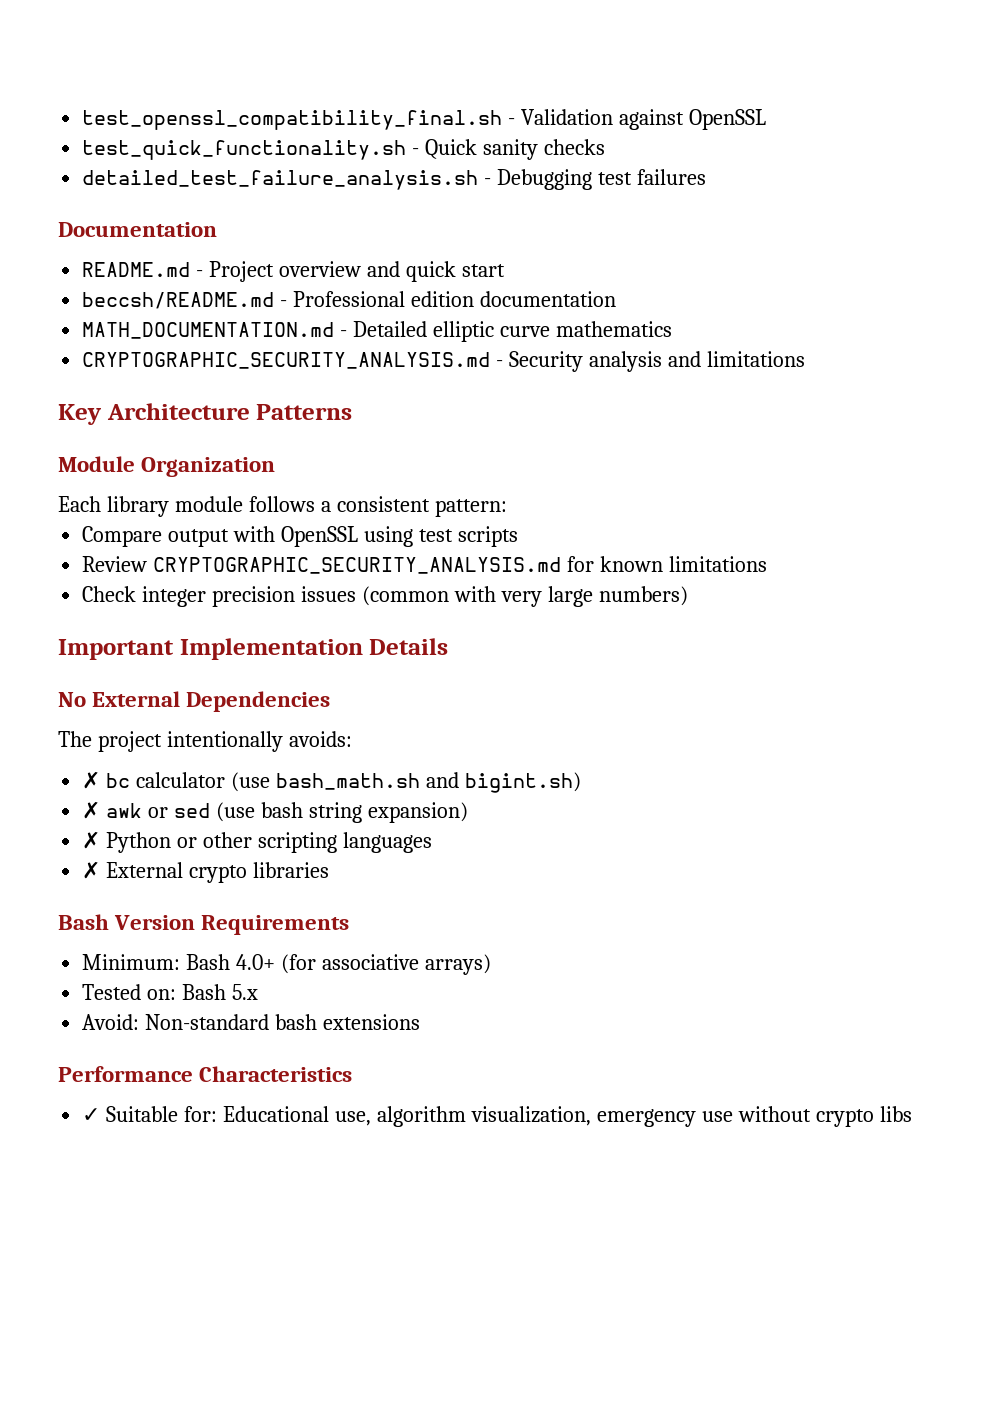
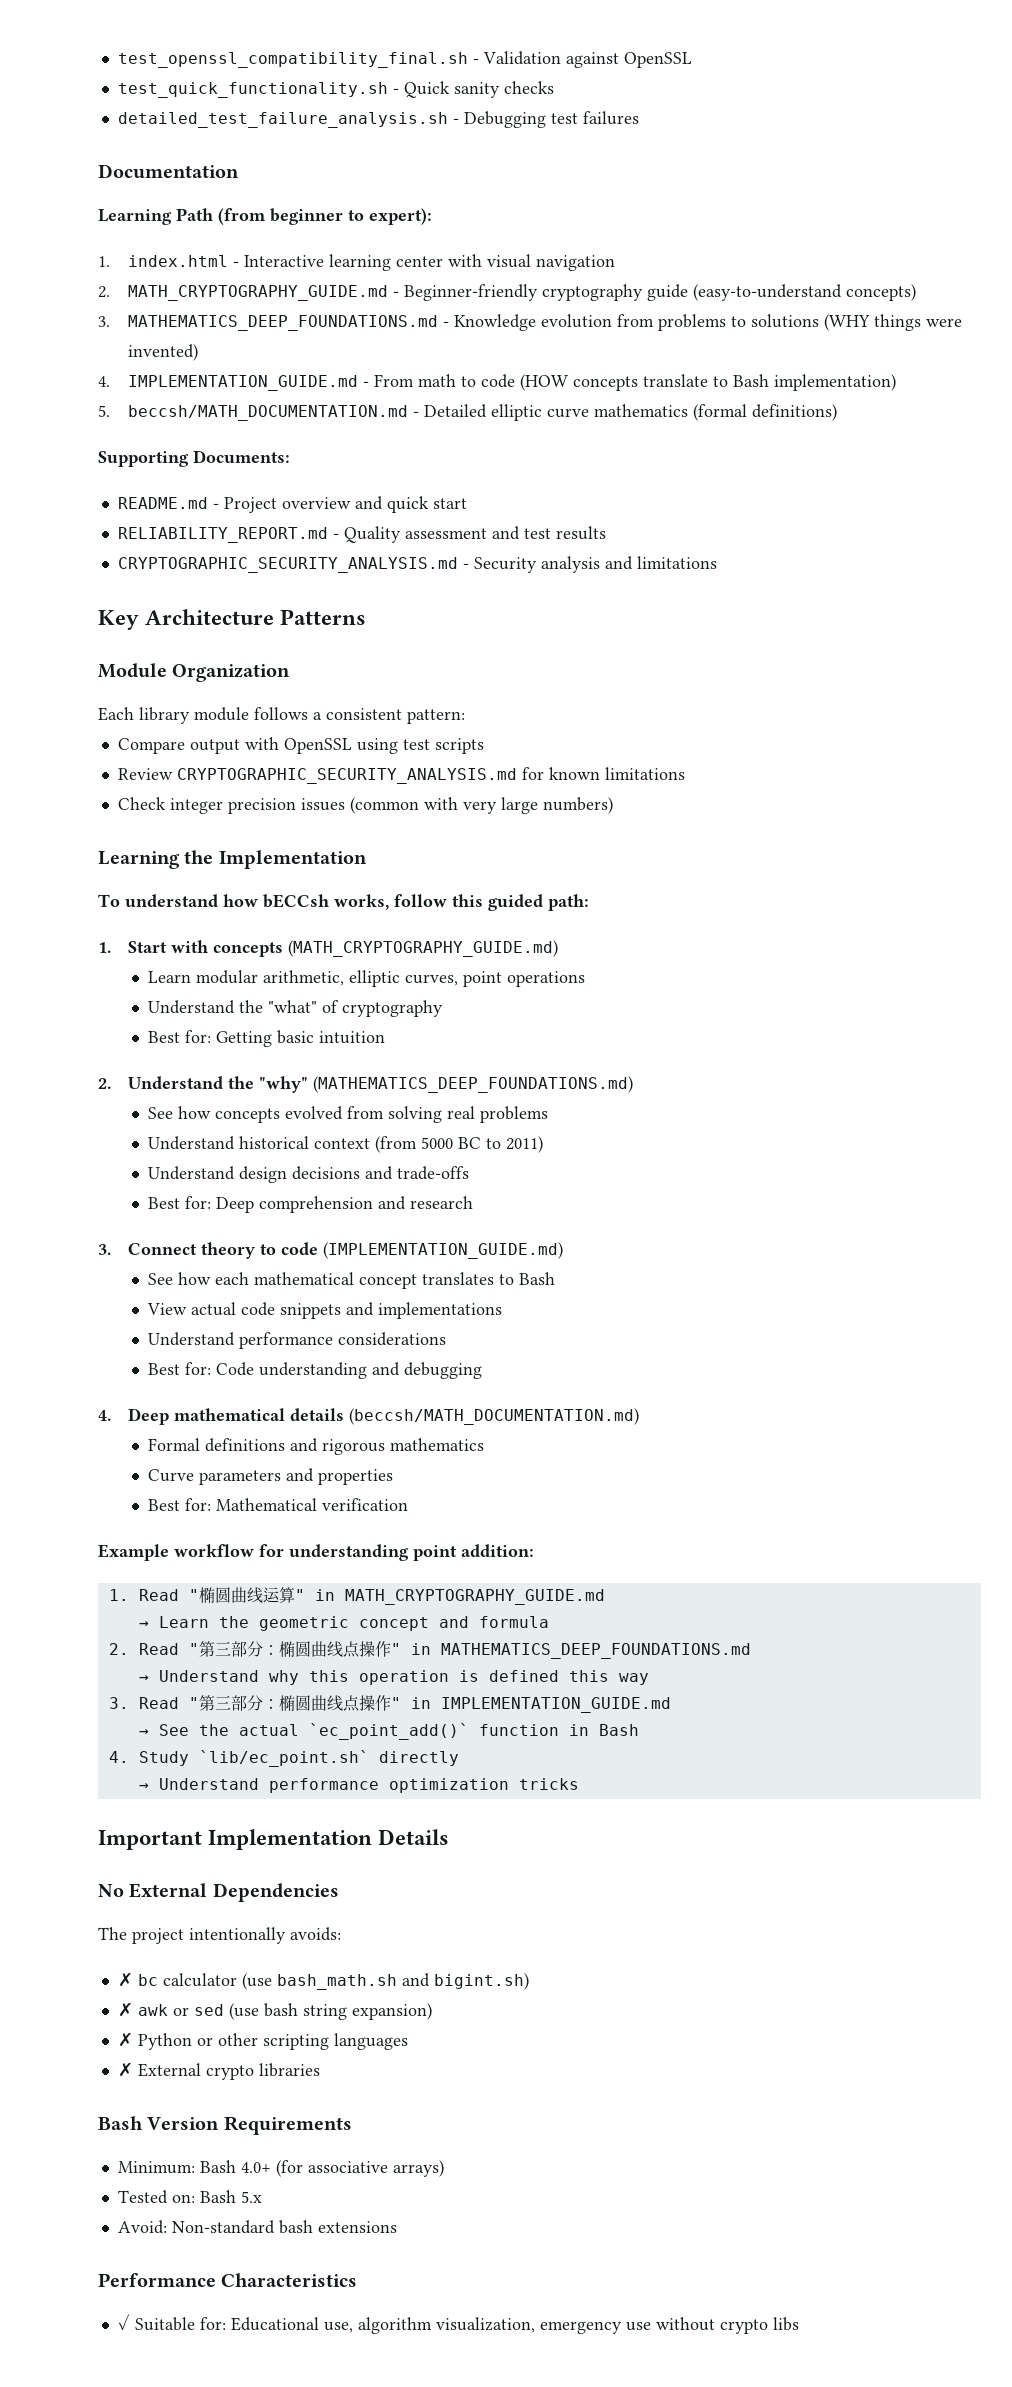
(217, 229) none -> [98,208,432,225] [98,254,616,271] [98,284,917,301] [98,314,963,331] [128,344,199,361] [98,374,897,391] [98,404,838,421] [98,450,290,467] // Learning Path (from beginner to expert): // 1. index.html - Interactive learning center with visual navigation // 2. MATH_CRYPTOGRAPHY_GUIDE.md - Beginner-friendly cryptography guide (easy-to-understand concepts) // 3. MATHEMATICS_DEEP_FOUNDATIONS.md - Knowledge evolution from problems to solutions (WHY things were invented) // 4. IMPLEMENTATION_GUIDE.md - From math to code (HOW concepts translate to Bash implementation) // 5. beccsh/MATH_DOCUMENTATION.md - Detailed elliptic curve mathematics (formal definitions) // Supporting Documents:
[82,291,616,309] [82,321,672,342] beccsh/README.md - Professional edition documentation // MATH_DOCUMENTATION.md - Detailed elliptic curve mathematics -> [117,526,606,543] RELIABILITY_REPORT.md - Quality assessment and test results
(688, 596) none -> [98,850,367,869] [98,894,589,911] [98,940,559,957] [147,970,585,987] [147,1000,443,1017] [147,1030,385,1047] [98,1076,634,1093] [147,1106,548,1123] [147,1136,543,1153] [147,1166,469,1183] [147,1196,473,1213] [98,1242,564,1259] [147,1272,555,1289] [146,1302,502,1319] [147,1332,446,1349] [147,1362,482,1379] [98,1408,640,1425] [147,1438,484,1455] [147,1468,393,1485] [147,1498,408,1511] [98,1544,534,1561] [108,1587,605,1605] [138,1616,549,1631] [108,1641,751,1659] [138,1670,649,1685] [108,1695,671,1713] [138,1723,639,1740] [108,1750,459,1767] [138,1778,579,1793] // Learning the Implementation // To understand how bECCsh works, follow this guided path: // 1. Start with concepts (MATH_CRYPTOGRAPHY_GUIDE.md) // Learn modular arithmetic, elliptic curves, point operations // Understand the "what" of cryptography // Best for: Getting basic intuition // 2. Understand the "why" (MATHEMATICS_DEEP_FOUNDATIONS.md) // See how concepts evolved from solving real problems // Understand historical context (from 5000 BC to 2011) // Understand design decisions and trade-offs // Best for: Deep comprehension and research // 3. Connect theory to code (IMPLEMENTATION_GUIDE.md) // See how each mathematical concept translates to Bash // View actual code snippets and implementations // Understand performance considerations // Best for: Code understanding and debugging // 4. Deep mathematical details (beccsh/MATH_DOCUMENTATION.md) // Formal definitions and rigorous mathematics // Curve parameters and properties // Best for: Mathematical verification // Example workflow for understanding point addition: // 1. Read "椭圆曲线运算" in MATH_CRYPTOGRAPHY_GUIDE.md // → Learn the geometric concept and formula // 2. Read "第三部分：椭圆曲线点操作" in MATHEMATICS_DEEP_FOUNDATIONS.md // → Understand why this operation is defined this way // 3. Read "第三部分：椭圆曲线点操作" in IMPLEMENTATION_GUIDE.md // → See the actual `ec_point_add()` function in Bash // 4. Study `lib/ec_point.sh` directly // → Understand performance optimization tricks

